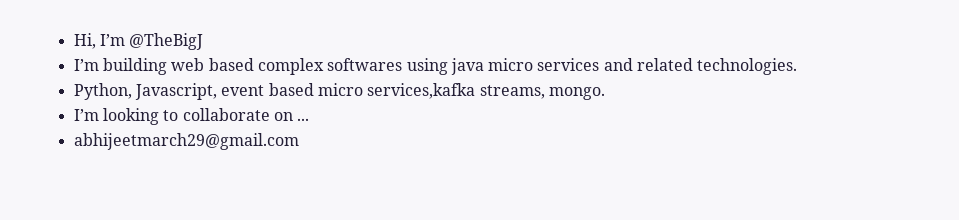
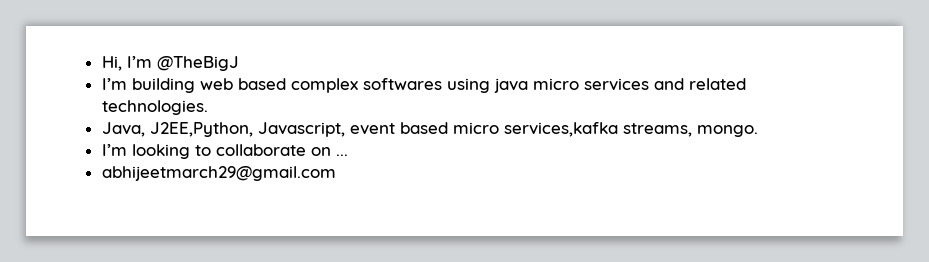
[73,83,132,100] Python, -> [101,122,253,137] Java, J2EE,Python,

